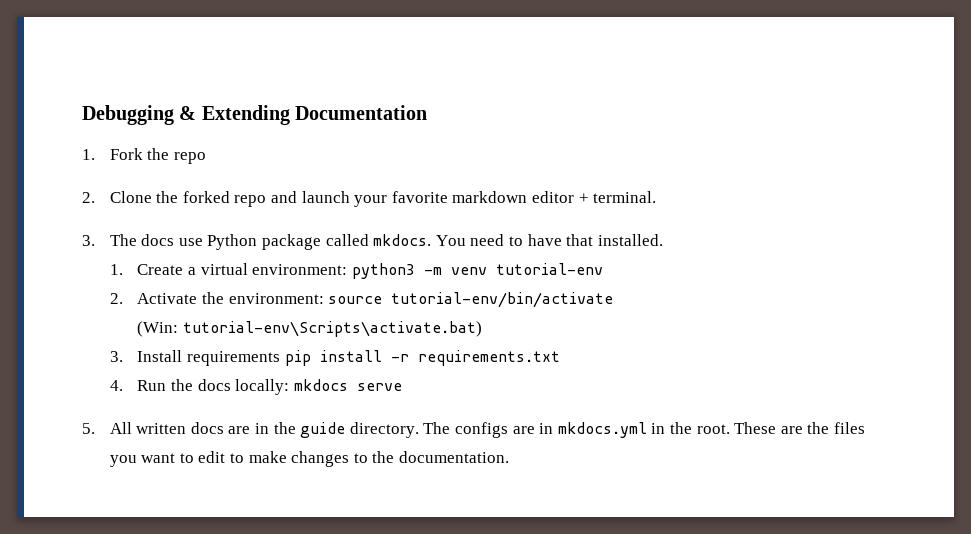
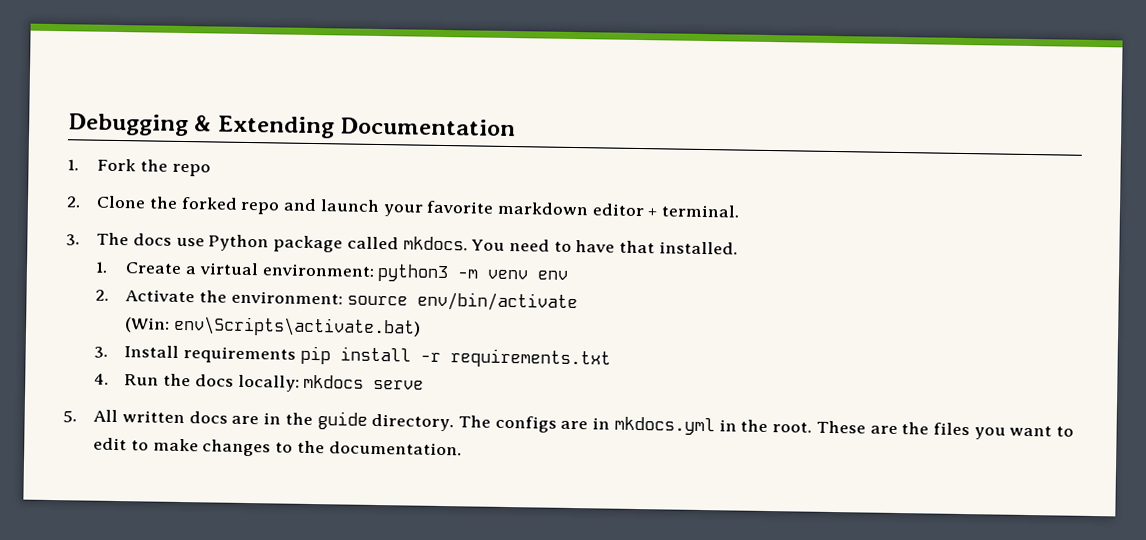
[495,263,603,275] tutorial-env -> [537,270,569,280] env
[391,292,614,308] tutorial-env/bin/activate -> [416,291,578,313] env/bin/activate
[182,321,482,337] tutorial-env\Scripts\activate.bat) -> [173,315,422,338] env\Scripts\activate.bat)

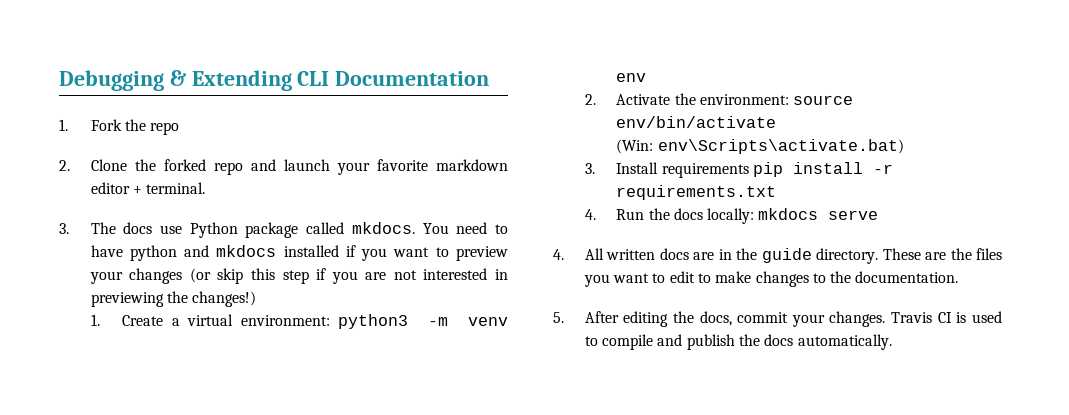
(335, 127) none -> [297,71,330,86] CLI
[619,240,738,255] that installed. -> [129,245,509,261] [89,268,508,284] [90,291,257,307] python and mkdocs installed if you want to preview your changes (or skip this step if you are not interested in previewing the changes!)
[63,410,77,423] 5. -> [553,249,564,260] 4.
[457,415,813,436] The configs are in mkdocs.yml in the root. -> (879, 256) none
(462, 448) none -> [553,311,1002,327] [584,334,892,350] // 5. After editing the docs, commit your changes. Travis CI is used to compile and publish the docs automatically.

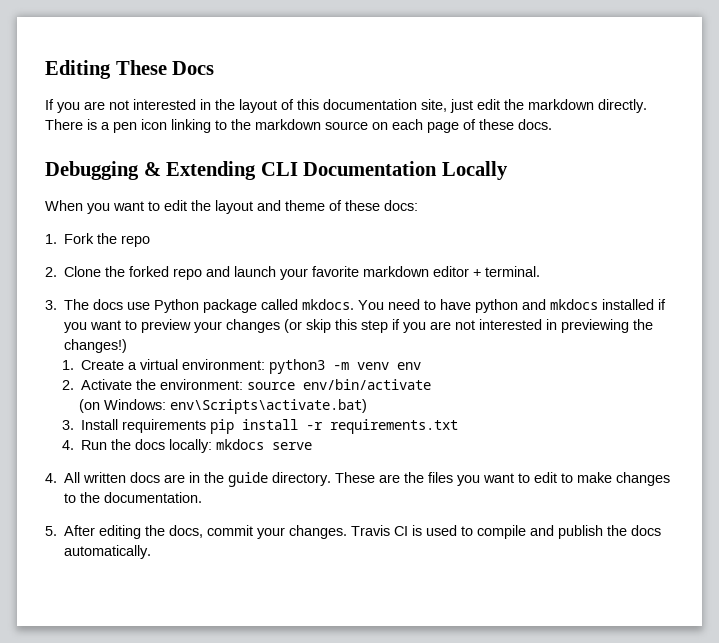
(59, 80) none -> [45,60,215,79] [45,99,647,113] [45,119,552,133] Editing These Docs // If you are not interested in the layout of this documentation site, just edit the markdown directly. There is a pen icon linking to the markdown source on each page of these docs. //
(490, 78) none -> [441,161,508,180] [45,200,418,214] Locally // When you want to edit the layout and theme of these docs:
[616,139,654,154] (Win: -> [78,399,166,413] (on Windows:

